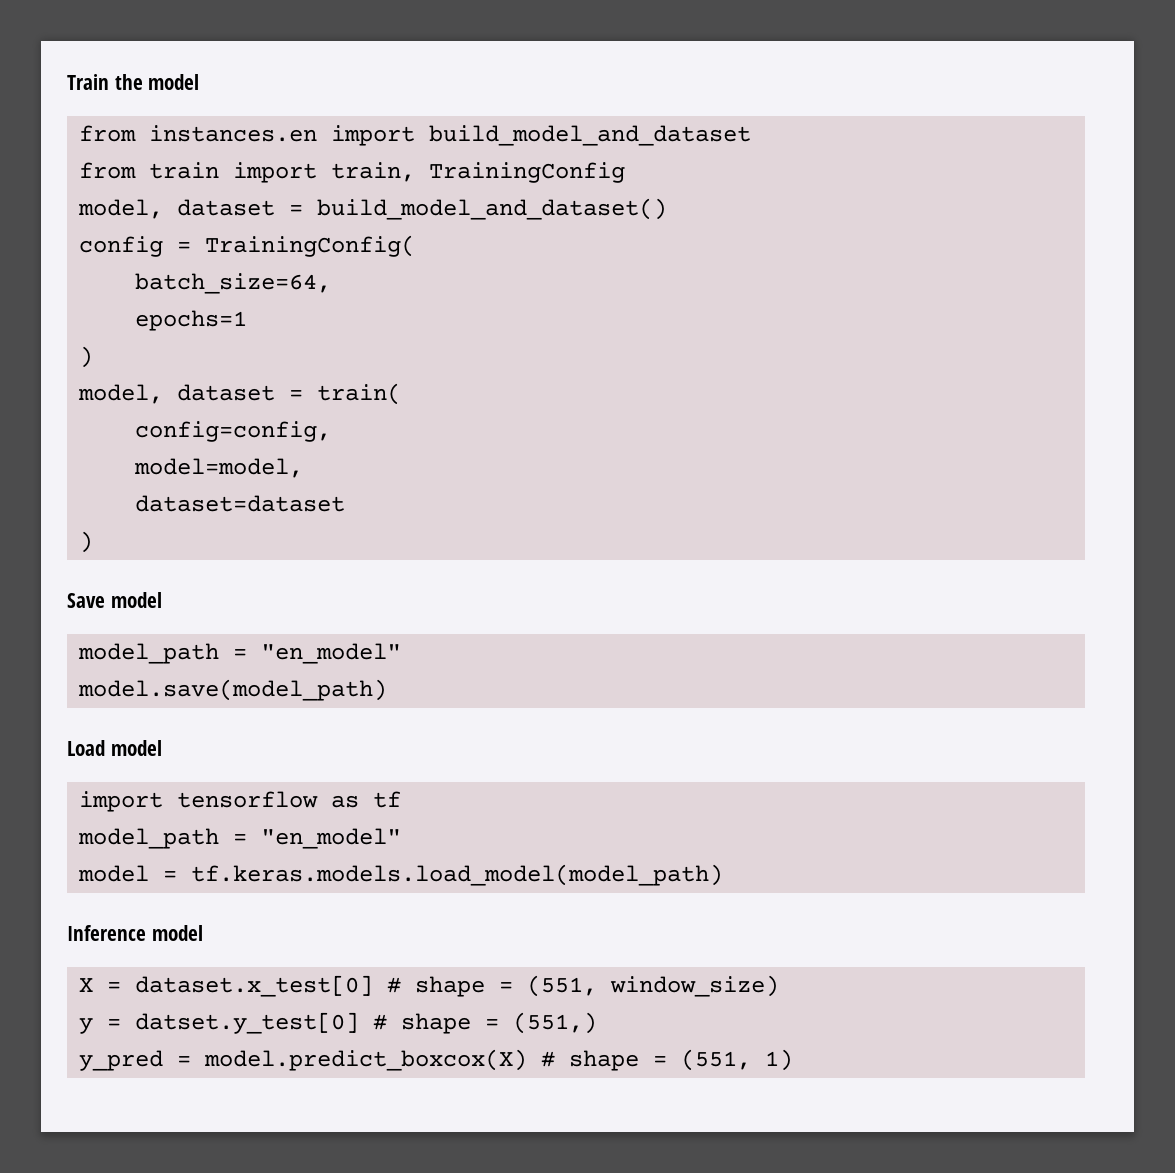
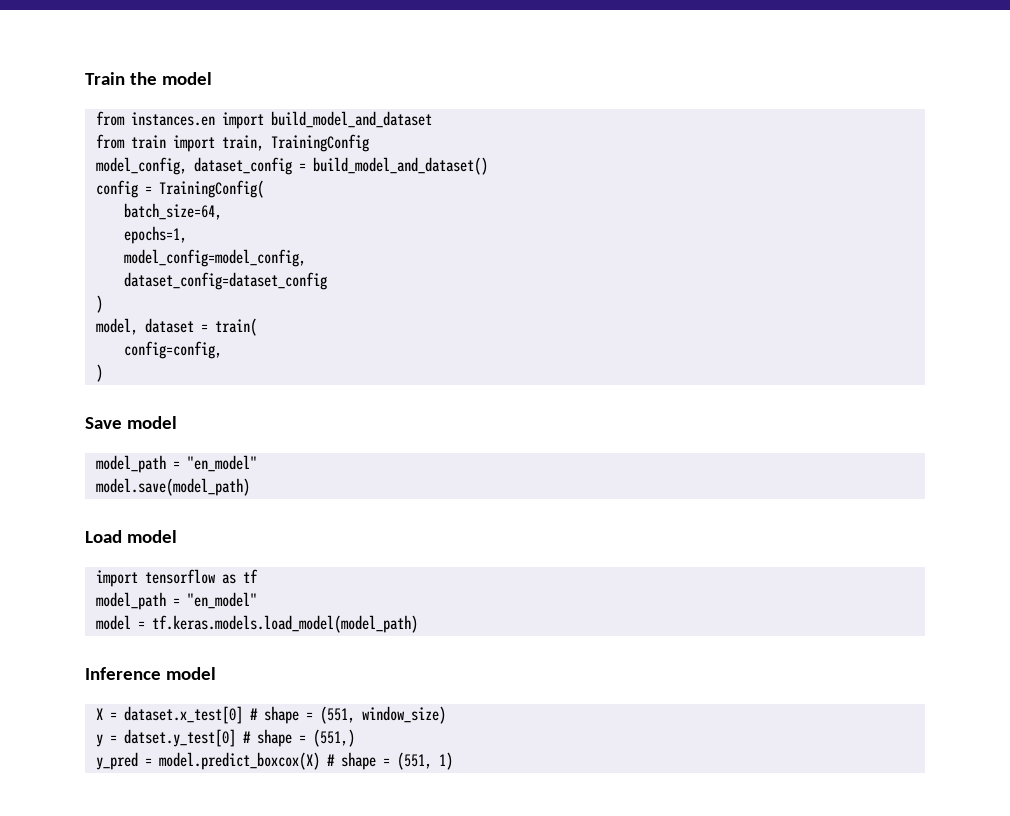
[77,199,275,219] model, dataset -> [95,157,292,175] model_config, dataset_config
[134,310,247,331] epochs=1 -> [123,226,187,244] [123,249,306,267] [123,272,327,290] epochs=1, // model_config=model_config, // dataset_config=dataset_config
[133,458,303,478] [134,495,345,512] // model=model, // dataset=dataset -> (222, 350) none

